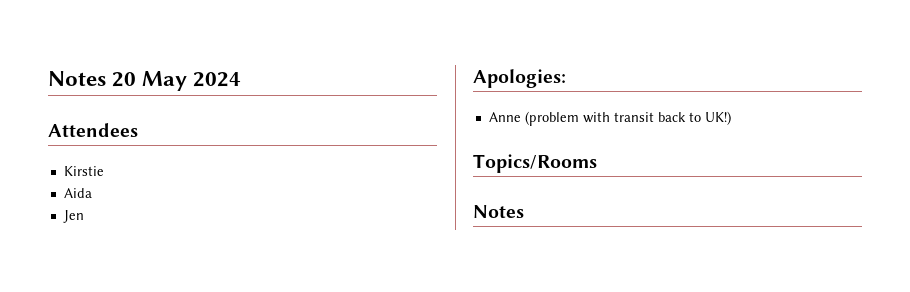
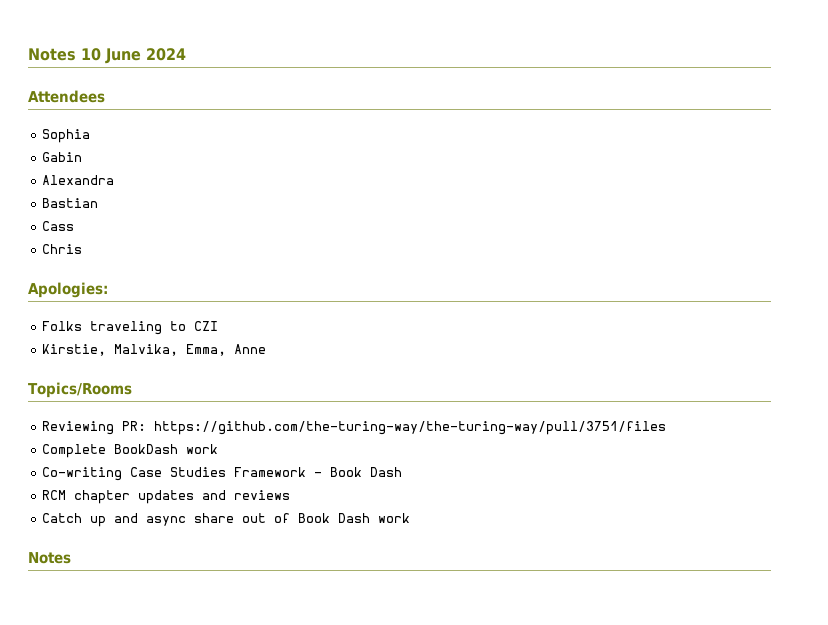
[48,71,188,91] Notes 20 May -> [28,48,141,64] Notes 10 June
[63,166,104,176] [63,188,92,198] [62,210,84,223] [473,69,566,88] [488,111,731,126] [473,154,597,173] Kirstie // Aida // Jen // Apologies: // Anne (problem with transit back to UK!) // Topics/Rooms -> [42,129,91,143] [42,152,83,162] [42,175,115,185] [42,198,99,208] [42,221,75,231] [42,244,83,254] [28,282,108,298] [42,321,219,335] [42,344,267,356] [28,382,132,398] [42,421,667,435] [42,444,219,458] [42,467,403,481] [42,490,291,504] [42,513,411,527] Sophia // Gabin // Alexandra // Bastian // Cass // Chris // Apologies: // Folks traveling to CZI // Kirstie, Malvika, Emma, Anne // Topics/Rooms // Reviewing PR: https://github.com/the-turing-way/the-turing-way/pull/3751/files // Complete BookDash work // Co-writing Case Studies Framework - Book Dash // RCM chapter updates and reviews // Catch up and async share out of Book Dash work

